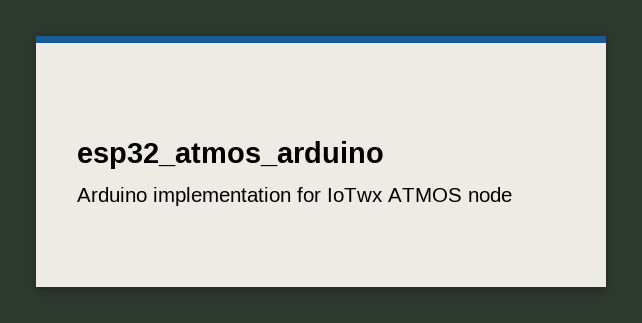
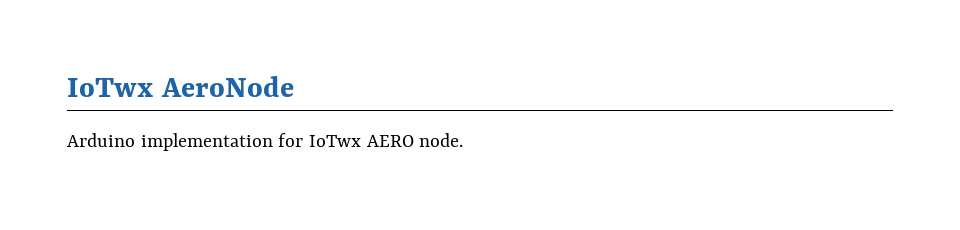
[77,141,384,169] esp32_atmos_arduino -> [67,76,294,97] IoTwx AeroNode
[388,187,512,202] ATMOS node -> [366,133,464,147] AERO node.

